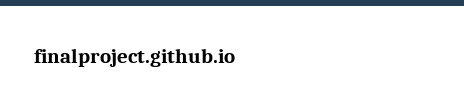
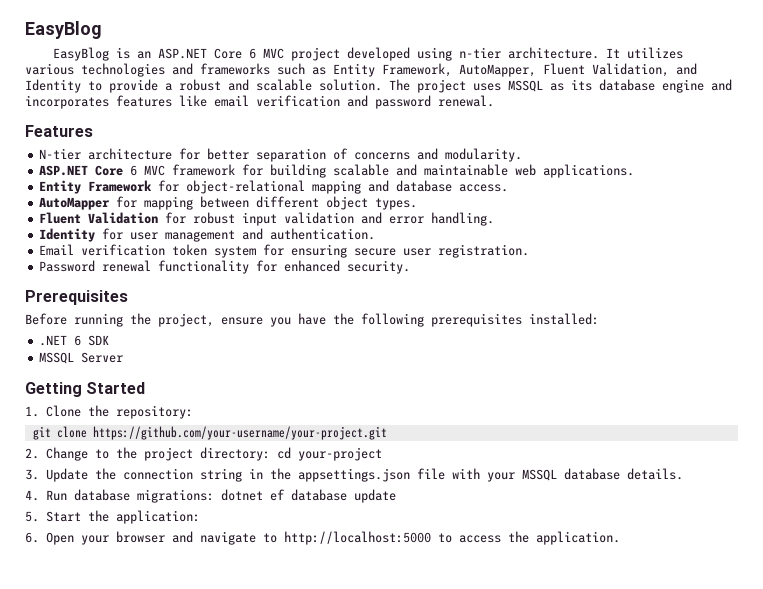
[34,48,235,67] finalproject.github.io -> [25,21,102,39] [52,47,683,61] [25,63,697,77] [25,79,732,93] [25,95,494,109] [25,125,93,137] [39,148,523,162] [39,164,635,178] [39,180,509,194] [39,196,418,210] [39,212,495,226] [39,228,376,242] [39,244,530,258] [39,260,411,274] [25,290,128,305] [25,313,599,327] [39,335,110,346] [39,352,124,364] [25,382,146,397] [25,405,193,419] [32,426,387,440] [25,447,382,461] [25,468,683,482] [25,489,396,503] [25,510,200,524] [25,531,620,545] EasyBlog // EasyBlog is an ASP.NET Core 6 MVC project developed using n-tier architecture. It utilizes various technologies and frameworks such as Entity Framework, AutoMapper, Fluent Validation, and Identity to provide a robust and scalable solution. The project uses MSSQL as its database engine and incorporates features like email verification and password renewal. // Features // N-tier architecture for better separation of concerns and modularity. // ASP.NET Core 6 MVC framework for building scalable and maintainable web applications. // Entity Framework for object-relational mapping and database access. // AutoMapper for mapping between different object types. // Fluent Validation for robust input validation and error handling. // Identity for user management and authentication. // Email verification token system for ensuring secure user registration. // Password renewal functionality for enhanced security. // Prerequisites // Before running the project, ensure you have the following prerequisites installed: // .NET 6 SDK // MSSQL Server // Getting Started // 1. Clone the repository: // git clone https://github.com/your-username/your-project.git // 2. Change to the project directory: cd your-project // 3. Update the connection string in the appsettings.json file with your MSSQL database details. // 4. Run database migrations: dotnet ef database update // 5. Start the application: // 6. Open your browser and navigate to http://localhost:5000 to access the application.

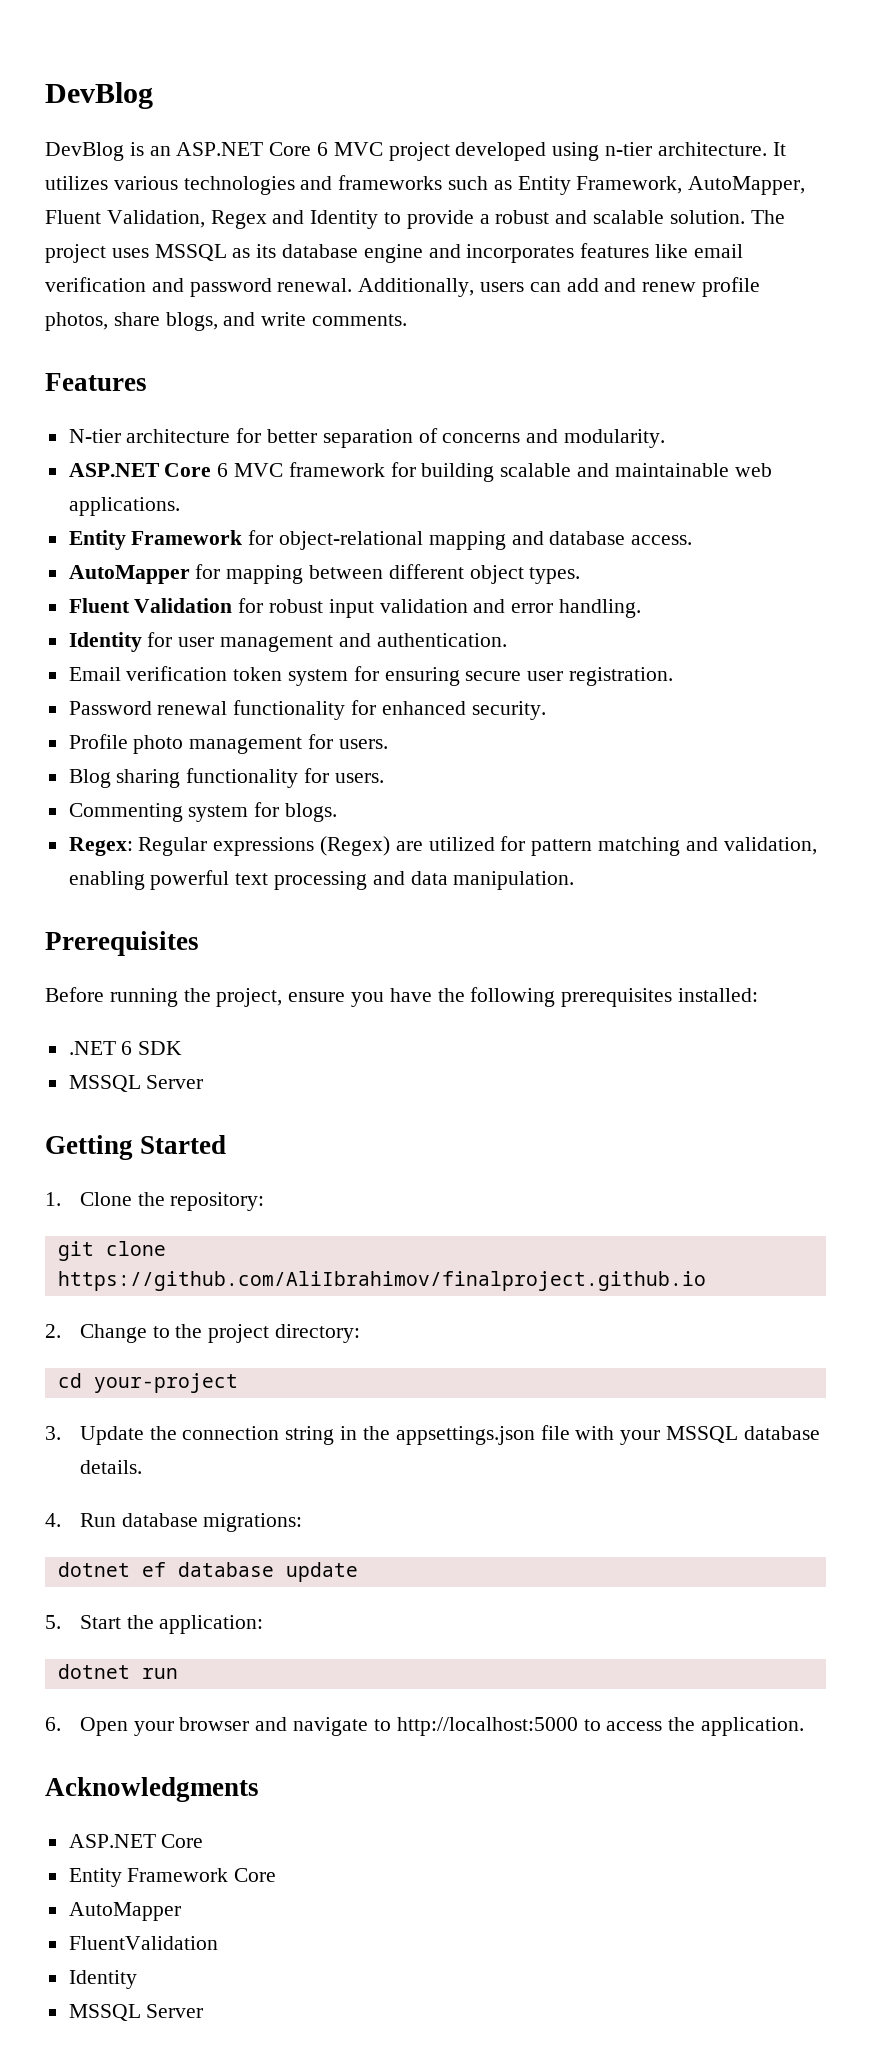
[25,21,102,39] [52,47,109,61] EasyBlog // EasyBlog -> [45,82,153,109] [45,142,124,161] DevBlog // DevBlog
(669, 70) none -> [210,210,267,229] Regex
(494, 101) none -> [358,277,761,297] [45,312,408,331] Additionally, users can add and renew profile photos, share blogs, and write comments.
(411, 267) none -> [68,734,388,754] [68,768,384,788] [68,802,338,822] [68,836,817,856] [68,870,575,890] // Profile photo management for users. // Blog sharing functionality for users. // Commenting system for blogs. // Regex: Regular expressions (Regex) are utilized for pattern matching and validation, enabling powerful text processing and data manipulation.
[92,426,387,440] https://github.com/your-username/your-project.git -> [57,1271,706,1291] https://github.com/AliIbrahimov/finalproject.github.io
(270, 454) none -> (361, 1333) //
(214, 496) none -> (303, 1522) //
(200, 517) none -> [57,1664,178,1679] // dotnet run
(620, 538) none -> [45,1777,259,1802] [68,1834,204,1848] [68,1868,277,1887] [68,1902,181,1921] [68,1936,218,1950] [68,1970,137,1989] [68,2004,204,2021] // Acknowledgments // ASP.NET Core // Entity Framework Core // AutoMapper // FluentValidation // Identity // MSSQL Server

